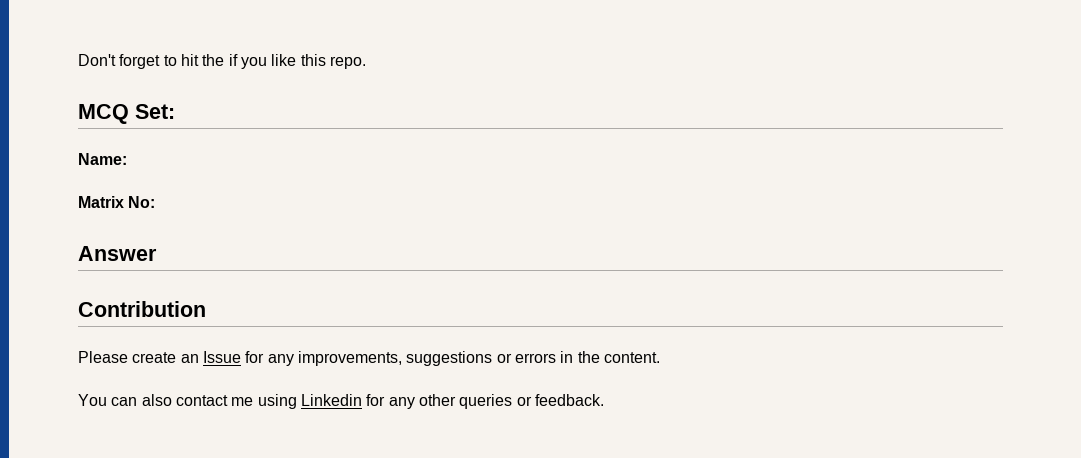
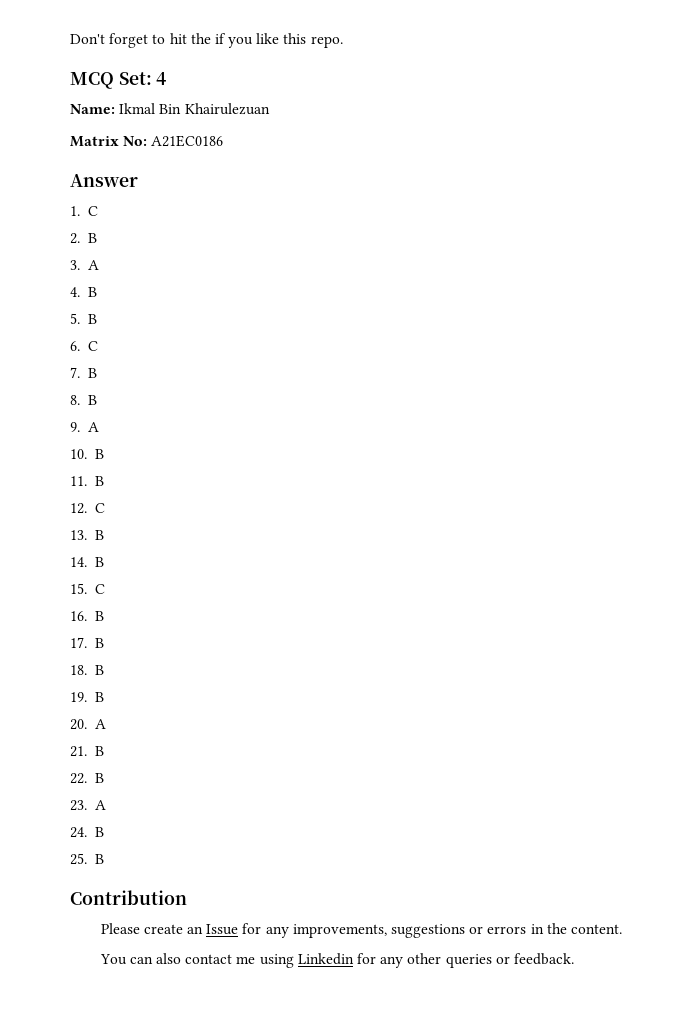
(175, 111) none -> [156,72,167,85] 4
(127, 159) none -> [119,103,270,115] Ikmal Bin Khairulezuan
(156, 202) none -> [151,135,224,147] A21EC0186
(157, 253) none -> [70,206,98,216] [70,233,97,244] [70,260,99,270] [70,287,97,297] [70,313,97,324] [70,341,98,351] [70,367,97,378] [70,395,97,405] [70,422,99,432] [70,449,104,459] [70,476,104,486] [70,503,105,514] [70,530,104,540] [70,557,104,567] [70,583,105,594] [70,611,104,621] [70,637,104,648] [70,665,104,675] [70,692,104,702] [70,719,106,730] [70,746,104,757] [70,773,104,784] [70,800,106,811] [70,827,104,838] [70,853,104,865] // 1. C // 2. B // 3. A // 4. B // 5. B // 6. C // 7. B // 8. B // 9. A // 10. B // 11. B // 12. C // 13. B // 14. B // 15. C // 16. B // 17. B // 18. B // 19. B // 20. A // 21. B // 22. B // 23. A // 24. B // 25. B

